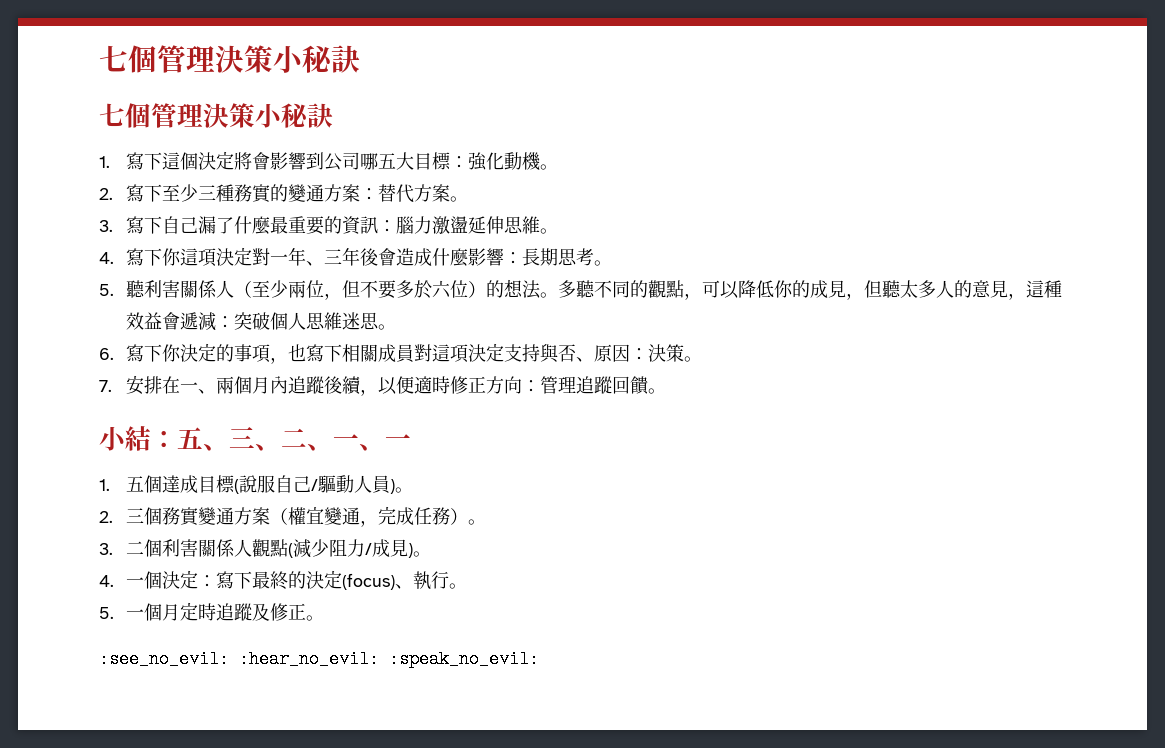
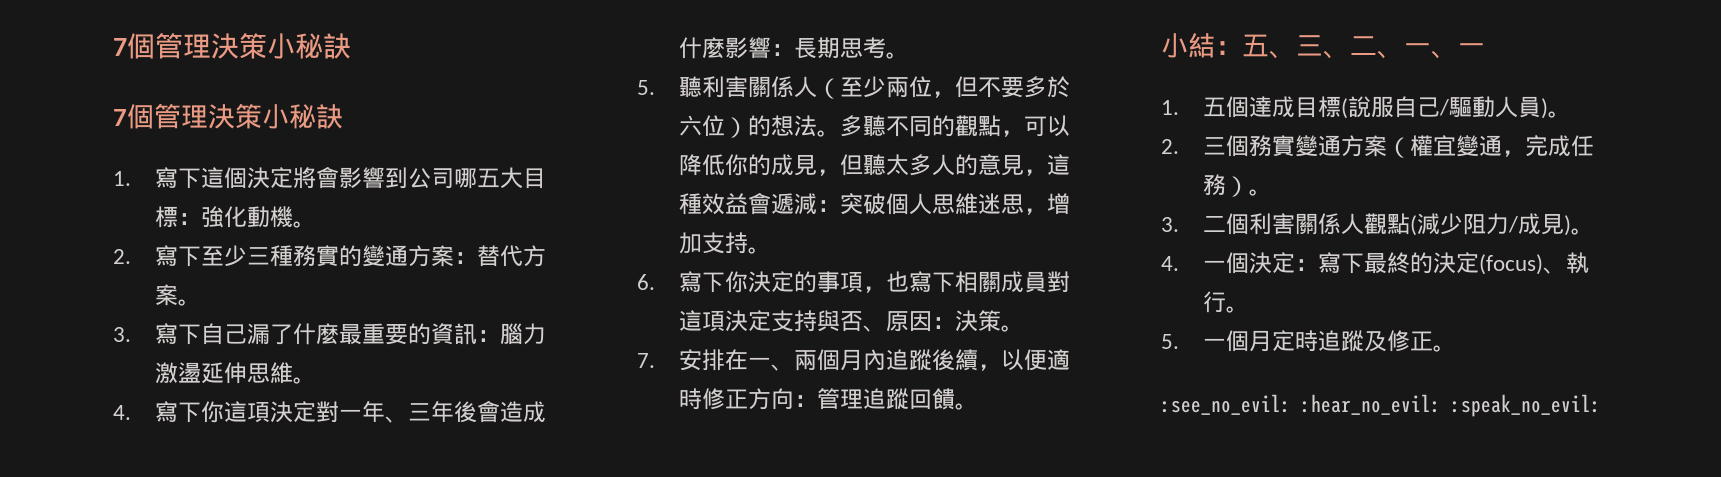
[99,45,360,73] [99,103,125,127] 七個管理決策小秘訣 // 七 -> [113,33,351,59] [113,109,127,126] 7個管理決策小秘訣 // 7
(379, 321) none -> [1023,193,1070,215] [678,232,748,254] ，增加支持

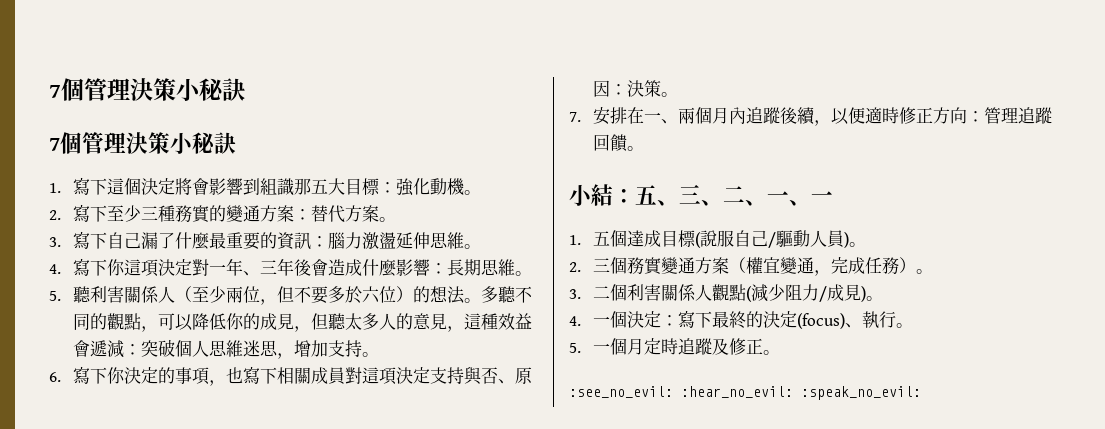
[407,168,477,189] 公司哪 -> [259,178,311,196] 組識那
[862,37,886,58] 考 -> [497,259,515,276] 維

